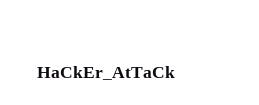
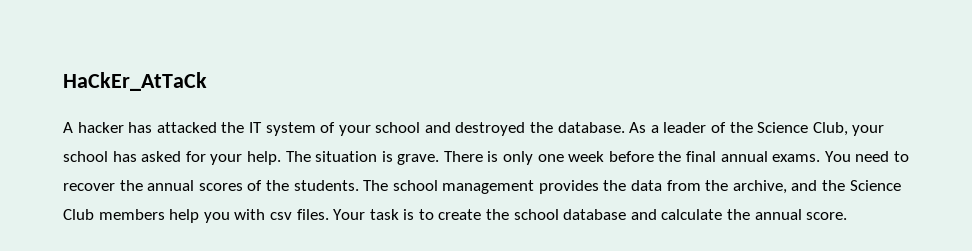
(175, 73) none -> [63,122,885,136] [63,151,909,165] [63,180,901,194] [63,209,848,223] // A hacker has attacked the IT system of your school and destroyed the database. As a leader of the Science Club, your school has asked for your help. The situation is grave. There is only one week before the final annual exams. You need to recover the annual scores of the students. The school management provides the data from the archive, and the Science Club members help you with csv files. Your task is to create the school database and calculate the annual score.

